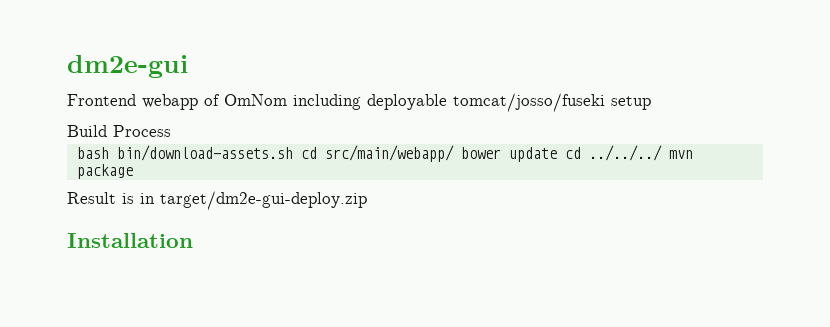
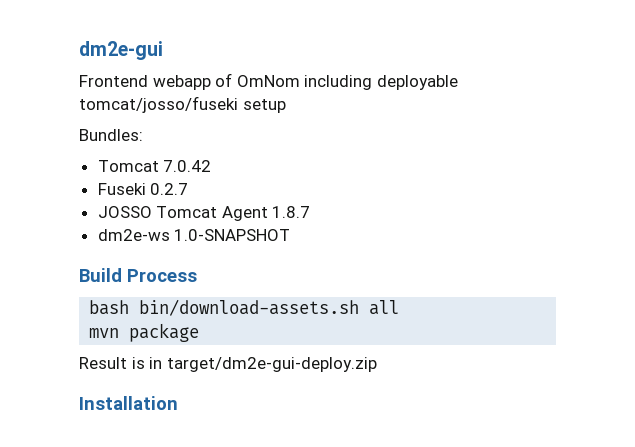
[67,125,171,137] [76,145,662,162] Build Process // bash bin/download-assets.sh cd src/main/webapp/ bower update cd ../../../ -> [79,129,143,141] [97,160,212,172] [97,183,189,195] [97,206,311,221] [97,229,291,241] [79,268,197,282] [89,299,400,316] Bundles: // Tomcat 7.0.42 // Fuseki 0.2.7 // JOSSO Tomcat Agent 1.8.7 // dm2e-ws 1.0-SNAPSHOT // Build Process // bash bin/download-assets.sh all //

